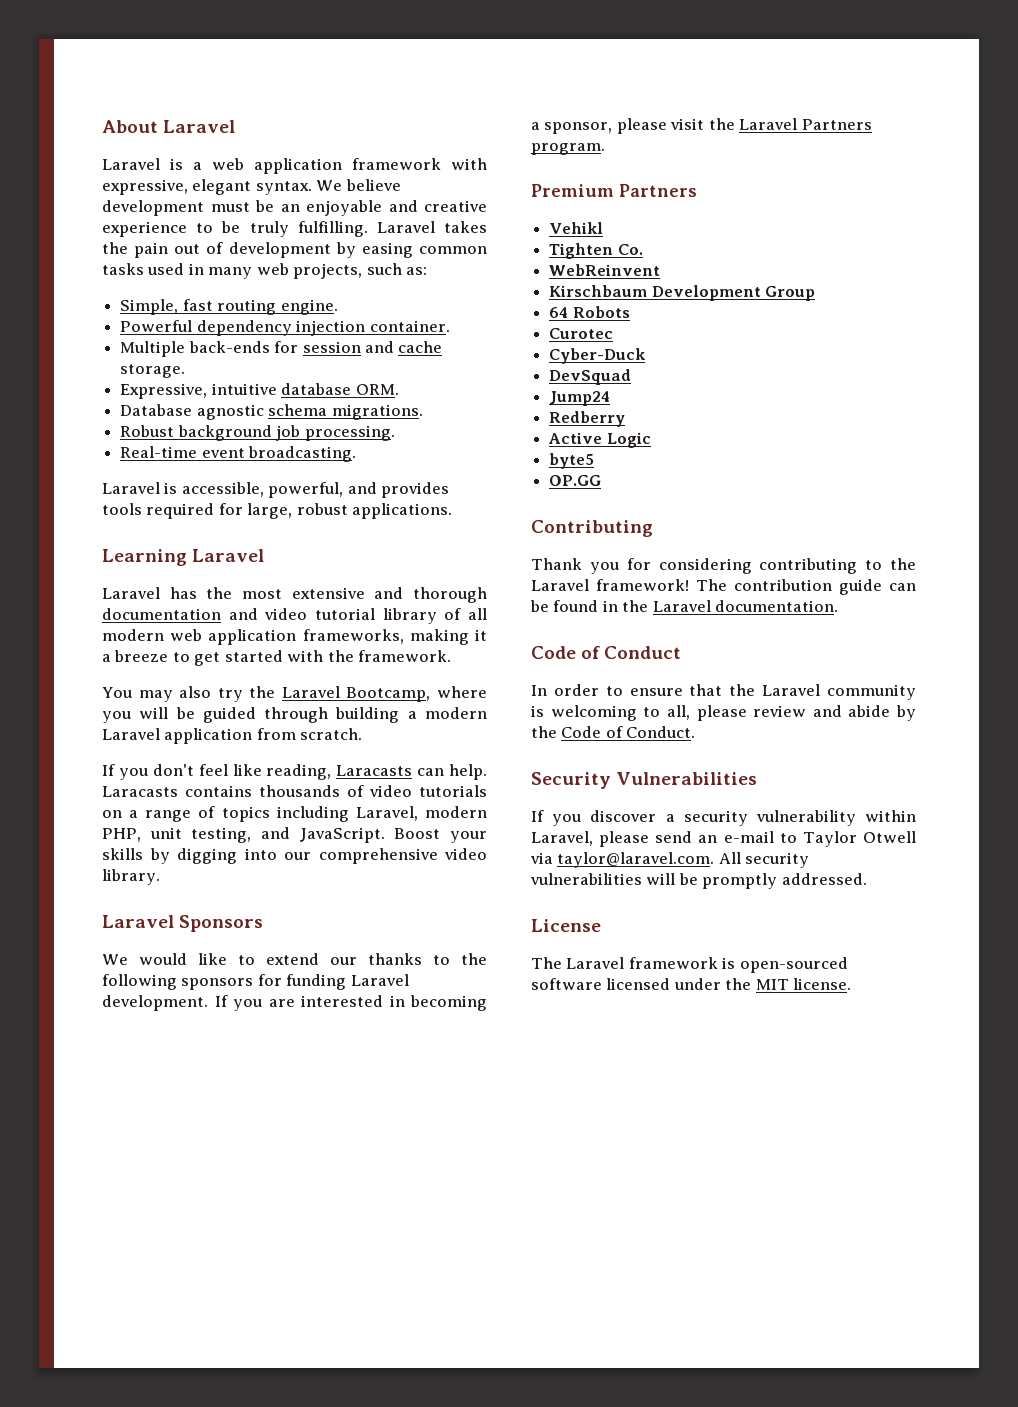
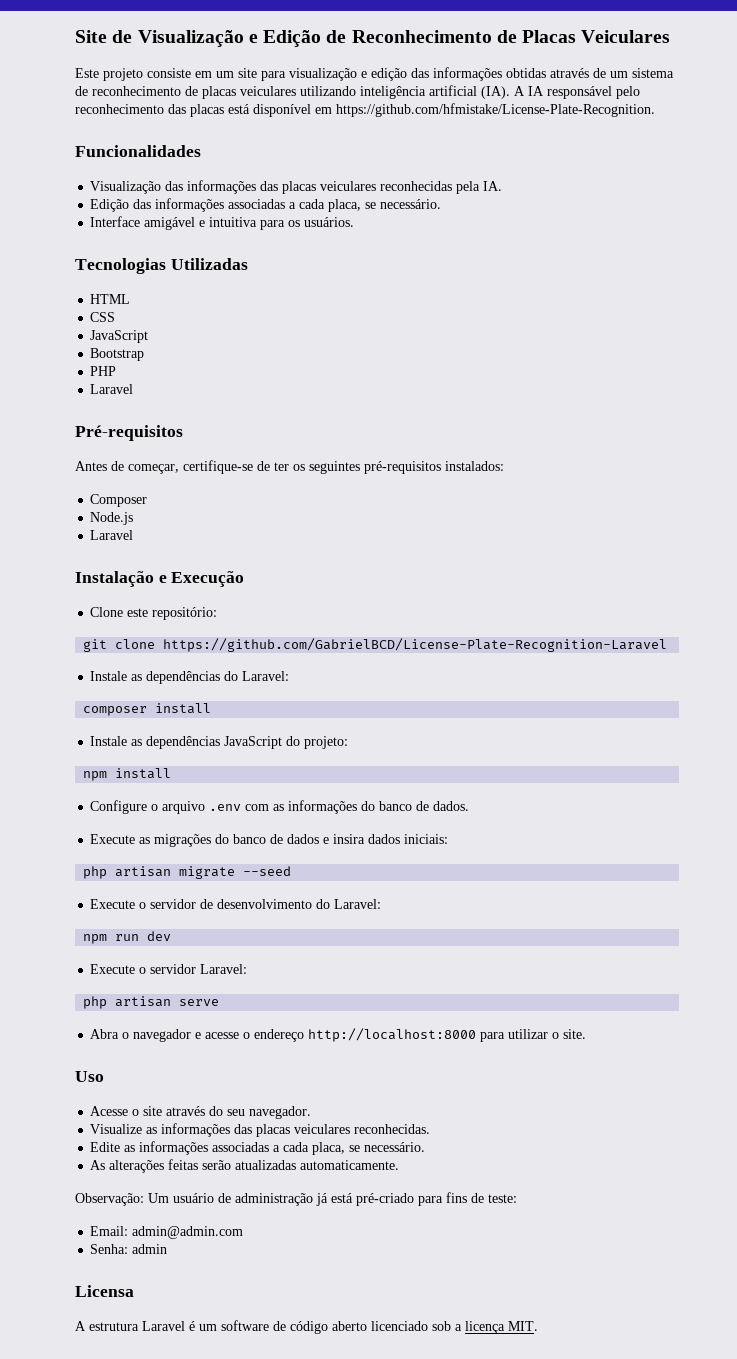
[102,120,236,133] [102,158,487,174] [102,179,401,195] [102,200,487,216] [102,221,487,237] [102,242,487,258] [102,263,428,279] [120,299,338,315] [120,320,450,336] [120,341,443,357] [120,364,186,378] [120,383,399,399] [120,404,423,420] [120,425,395,441] [120,446,357,462] [102,482,450,498] [102,503,453,519] [102,549,265,566] [102,587,487,603] [102,608,488,624] [102,629,487,645] [102,650,452,666] [102,686,488,702] [102,707,487,723] [102,728,363,744] [102,764,487,780] [102,785,487,797] [102,806,487,822] [102,827,487,843] [102,848,487,864] [102,869,160,885] [102,915,264,932] [102,953,487,965] [102,974,409,990] [102,995,487,1011] [531,118,872,134] [531,143,605,155] [531,184,697,197] [549,222,604,234] [549,243,643,259] [549,264,661,276] [549,285,816,301] [549,306,630,318] [549,328,614,339] [549,348,647,364] [549,369,632,385] [549,391,611,406] [549,411,626,427] [549,432,651,448] [549,453,595,469] [549,475,602,486] [531,520,653,537] [531,558,916,574] [531,579,916,595] [530,600,839,612] [531,646,682,659] [531,684,916,700] [531,705,916,721] [531,726,696,738] [531,772,758,789] [531,810,916,826] [531,831,916,847] [530,852,810,868] [530,873,867,889] [531,919,601,932] [531,957,848,973] [531,978,852,990] About Laravel // Laravel is a web application framework with expressive, elegant syntax. We believe development must be an enjoyable and creative experience to be truly fulfilling. Laravel takes the pain out of development by easing common tasks used in many web projects, such as: // Simple, fast routing engine. // Powerful dependency injection container. // Multiple back-ends for session and cache storage. // Expressive, intuitive database ORM. // Database agnostic schema migrations. // Robust background job processing. // Real-time event broadcasting. // Laravel is accessible, powerful, and provides tools required for large, robust applications. // Learning Laravel // Laravel has the most extensive and thorough documentation and video tutorial library of all modern web application frameworks, making it a breeze to get started with the framework. // You may also try the Laravel Bootcamp, where you will be guided through building a modern Laravel application from scratch. // If you don't feel like reading, Laracasts can help. Laracasts contains thousands of video tutorials on a range of topics including Laravel, modern PHP, unit testing, and JavaScript. Boost your skills by digging into our comprehensive video library. // Laravel Sponsors // We would like to extend our thanks to the following sponsors for funding Laravel development. If you are interested in becoming a sponsor, please visit the Laravel Partners program. // Premium Partners // Vehikl // Tighten Co. // WebReinvent // Kirschbaum Development Group // 64 Robots // Curotec // Cyber-Duck // DevSquad // Jump24 // Redberry // Active Logic // byte5 // OP.GG // Contributing // Thank you for considering contributing to the Laravel framework! The contribution guide can be found in the Laravel documentation. // Code of Conduct // In order to ensure that the Laravel community is welcoming to all, please review and abide by the Code of Conduct. // Security Vulnerabilities // If you discover a security vulnerability within Laravel, please send an e-mail to Taylor Otwell via taylor@laravel.com. All security vulnerabilities will be promptly addressed. // License // The Laravel framework is open-sourced software licensed under the MIT license. -> [75,30,671,47] [75,67,674,81] [75,85,640,99] [75,103,655,117] [75,145,201,157] [90,180,503,194] [90,198,442,212] [90,216,355,230] [75,258,248,274] [90,294,131,304] [90,312,116,322] [90,330,149,343] [90,348,145,361] [90,366,117,376] [90,384,134,394] [75,425,183,441] [75,460,504,474] [90,494,148,507] [90,512,134,525] [90,530,134,540] [75,571,245,587] [90,607,218,620] [83,638,668,652] [90,671,290,684] [83,703,212,716] [90,736,349,749] [83,768,172,781] [90,800,470,814] [90,834,449,847] [83,866,292,879] [90,899,382,909] [83,931,172,944] [90,964,248,974] [83,996,220,1009] [90,1028,587,1042] [75,1071,104,1082] [90,1106,312,1119] [90,1123,431,1137] [90,1141,426,1155] [90,1159,400,1173] [75,1192,517,1206] [90,1226,244,1239] [90,1244,168,1254] [75,1285,134,1297] [75,1320,538,1334] Site de Visualização e Edição de Reconhecimento de Placas Veiculares // Este projeto consiste em um site para visualização e edição das informações obtidas através de um sistema de reconhecimento de placas veiculares utilizando inteligência artificial (IA). A IA responsável pelo reconhecimento das placas está disponível em https://github.com/hfmistake/License-Plate-Recognition. // Funcionalidades // Visualização das informações das placas veiculares reconhecidas pela IA. // Edição das informações associadas a cada placa, se necessário. // Interface amigável e intuitiva para os usuários. // Tecnologias Utilizadas // HTML // CSS // JavaScript // Bootstrap // PHP // Laravel // Pré-requisitos // Antes de começar, certifique-se de ter os seguintes pré-requisitos instalados: // Composer // Node.js // Laravel // Instalação e Execução // Clone este repositório: // git clone https://github.com/GabrielBCD/License-Plate-Recognition-Laravel // Instale as dependências do Laravel: // composer install // Instale as dependências JavaScript do projeto: // npm install // Configure o arquivo .env com as informações do banco de dados. // Execute as migrações do banco de dados e insira dados iniciais: // php artisan migrate --seed // Execute o servidor de desenvolvimento do Laravel: // npm run dev // Execute o servidor Laravel: // php artisan serve // Abra o navegador e acesse o endereço http://localhost:8000 para utilizar o site. // Uso // Acesse o site através do seu navegador. // Visualize as informações das placas veiculares reconhecidas. // Edite as informações associadas a cada placa, se necessário. // As alterações feitas serão atualizadas automaticamente. // Observação: Um usuário de administração já está pré-criado para fins de teste: // Email: admin@admin.com // Senha: admin // Licensa // A estrutura Laravel é um software de código aberto licenciado sob a licença MIT.

